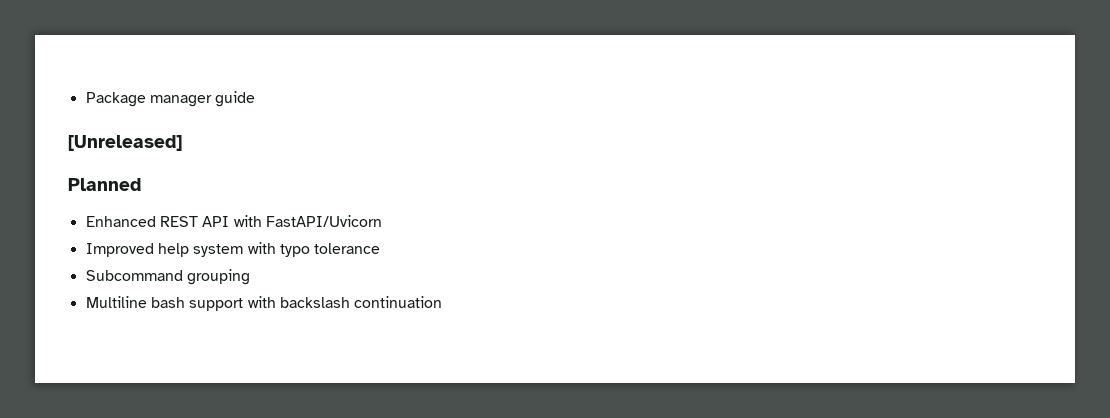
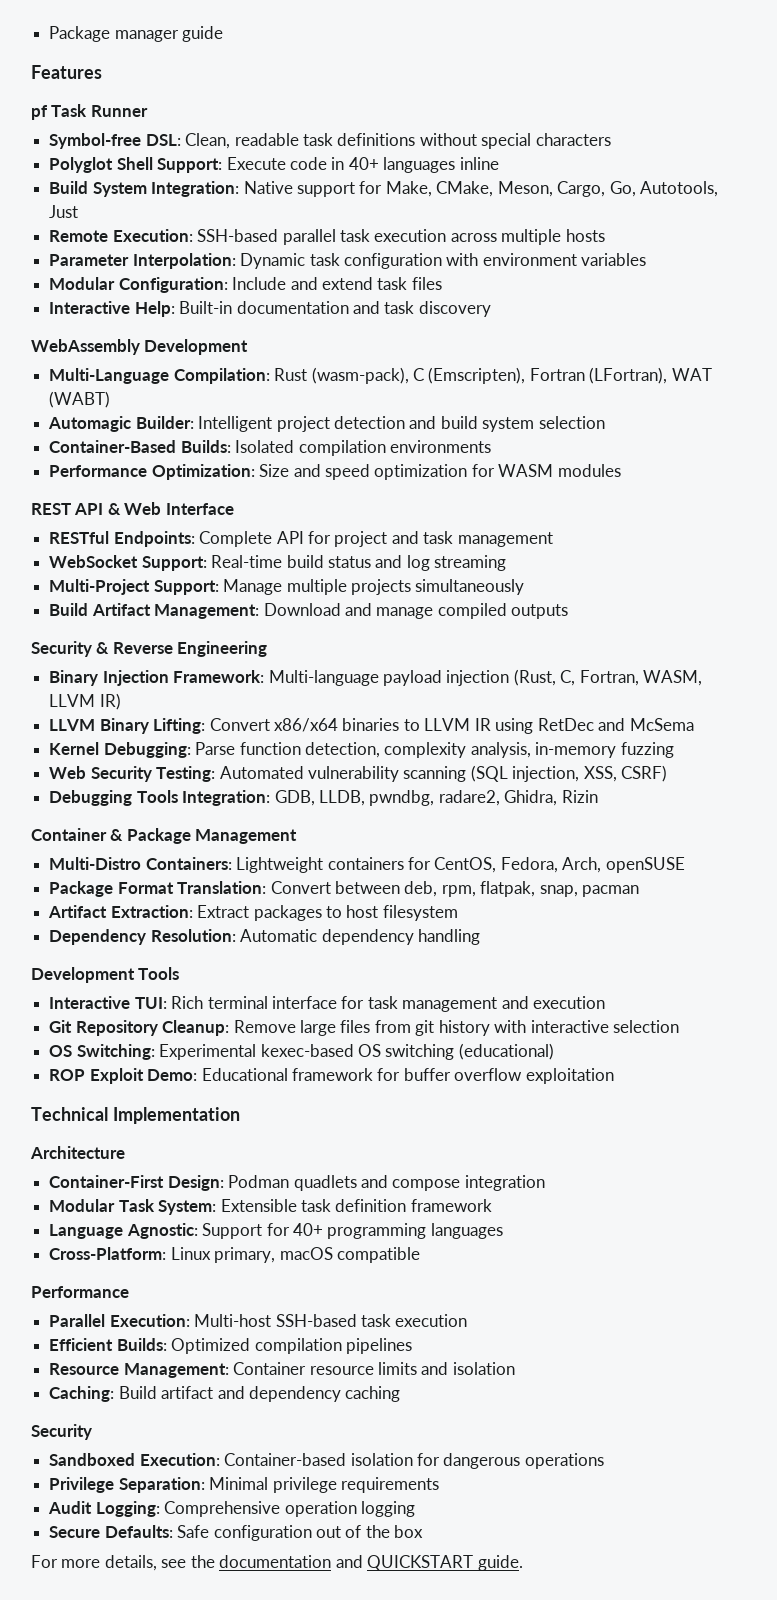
[68,135,182,151] [68,178,141,191] [85,215,382,227] [85,242,381,257] [85,269,250,285] [85,296,443,311] [Unreleased] // Planned // Enhanced REST API with FastAPI/Uvicorn // Improved help system with typo tolerance // Subcommand grouping // Multiline bash support with backslash continuation -> [31,65,102,79] [31,104,148,120] [49,133,611,149] [49,157,499,173] [49,181,719,197] [49,205,79,218] [49,229,605,245] [49,253,647,269] [49,277,442,293] [49,301,491,317] [31,339,249,355] [49,367,712,384] [49,391,111,408] [48,416,605,432] [49,440,491,456] [49,464,621,480] [31,502,234,515] [49,531,553,547] [49,555,507,571] [49,579,525,595] [49,603,569,619] [31,641,268,657] [49,669,703,686] [49,693,121,710] [49,718,694,734] [49,742,674,758] [49,765,668,782] [49,790,598,806] [31,828,298,844] [49,857,685,873] [49,881,640,897] [48,905,458,921] [49,929,480,945] [31,967,180,983] [49,996,606,1012] [49,1020,680,1036] [49,1043,554,1060] [49,1068,614,1084] [31,1107,240,1124] [30,1146,125,1159] [49,1175,545,1191] [49,1199,492,1215] [49,1223,503,1239] [49,1247,420,1263] [31,1286,129,1298] [49,1314,468,1327] [49,1338,412,1354] [49,1362,515,1378] [49,1386,401,1402] [31,1424,92,1440] [49,1453,604,1469] [49,1477,439,1493] [48,1501,415,1517] [49,1525,424,1541] [31,1555,523,1571] Features // pf Task Runner // Symbol-free DSL: Clean, readable task definitions without special characters // Polyglot Shell Support: Execute code in 40+ languages inline // Build System Integration: Native support for Make, CMake, Meson, Cargo, Go, Autotools, Just // Remote Execution: SSH-based parallel task execution across multiple hosts // Parameter Interpolation: Dynamic task configuration with environment variables // Modular Configuration: Include and extend task files // Interactive Help: Built-in documentation and task discovery // WebAssembly Development // Multi-Language Compilation: Rust (wasm-pack), C (Emscripten), Fortran (LFortran), WAT (WABT) // Automagic Builder: Intelligent project detection and build system selection // Container-Based Builds: Isolated compilation environments // Performance Optimization: Size and speed optimization for WASM modules // REST API & Web Interface // RESTful Endpoints: Complete API for project and task management // WebSocket Support: Real-time build status and log streaming // Multi-Project Support: Manage multiple projects simultaneously // Build Artifact Management: Download and manage compiled outputs // Security & Reverse Engineering // Binary Injection Framework: Multi-language payload injection (Rust, C, Fortran, WASM, LLVM IR) // LLVM Binary Lifting: Convert x86/x64 binaries to LLVM IR using RetDec and McSema // Kernel Debugging: Parse function detection, complexity analysis, in-memory fuzzing // Web Security Testing: Automated vulnerability scanning (SQL injection, XSS, CSRF) // Debugging Tools Integration: GDB, LLDB, pwndbg, radare2, Ghidra, Rizin // Container & Package Management // Multi-Distro Containers: Lightweight containers for CentOS, Fedora, Arch, openSUSE // Package Format Translation: Convert between deb, rpm, flatpak, snap, pacman // Artifact Extraction: Extract packages to host filesystem // Dependency Resolution: Automatic dependency handling // Development Tools // Interactive TUI: Rich terminal interface for task management and execution // Git Repository Cleanup: Remove large files from git history with interactive selection // OS Switching: Experimental kexec-based OS switching (educational) // ROP Exploit Demo: Educational framework for buffer overflow exploitation // Technical Implementation // Architecture // Container-First Design: Podman quadlets and compose integration // Modular Task System: Extensible task definition framework // Language Agnostic: Support for 40+ programming languages // Cross-Platform: Linux primary, macOS compatible // Performance // Parallel Execution: Multi-host SSH-based task execution // Efficient Builds: Optimized compilation pipelines // Resource Management: Container resource limits and isolation // Caching: Build artifact and dependency caching // Security // Sandboxed Execution: Container-based isolation for dangerous operations // Privilege Separation: Minimal privilege requirements // Audit Logging: Comprehensive operation logging // Secure Defaults: Safe configuration out of the box // For more details, see the documentation and QUICKSTART guide.

